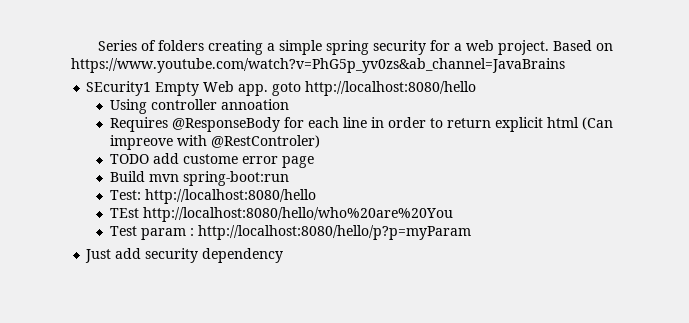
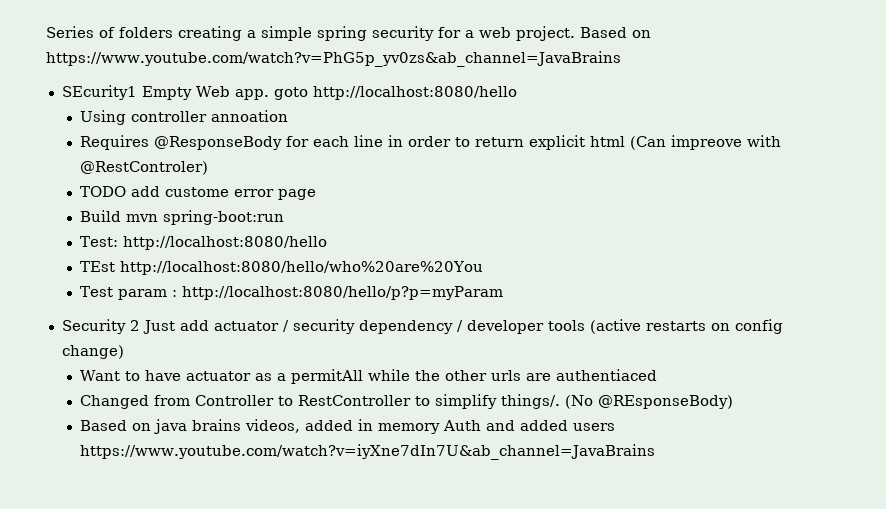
[85,248,284,263] Just add security dependency -> [61,319,783,334] [61,345,124,359] [79,369,657,384] [79,394,733,409] [79,419,615,434] [79,444,655,460] Security 2 Just add actuator / security dependency / developer tools (active restarts on config change) // Want to have actuator as a permitAll while the other urls are authentiaced // Changed from Controller to RestController to simplify things/. (No @REsponseBody) // Based on java brains videos, added in memory Auth and added users https://www.youtube.com/watch?v=iyXne7dIn7U&ab_channel=JavaBrains

